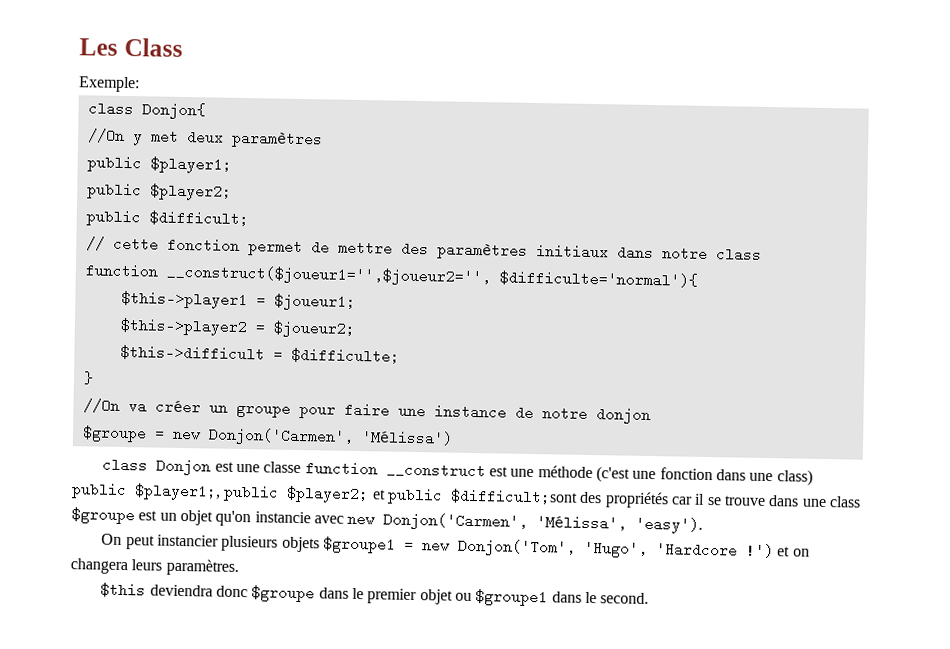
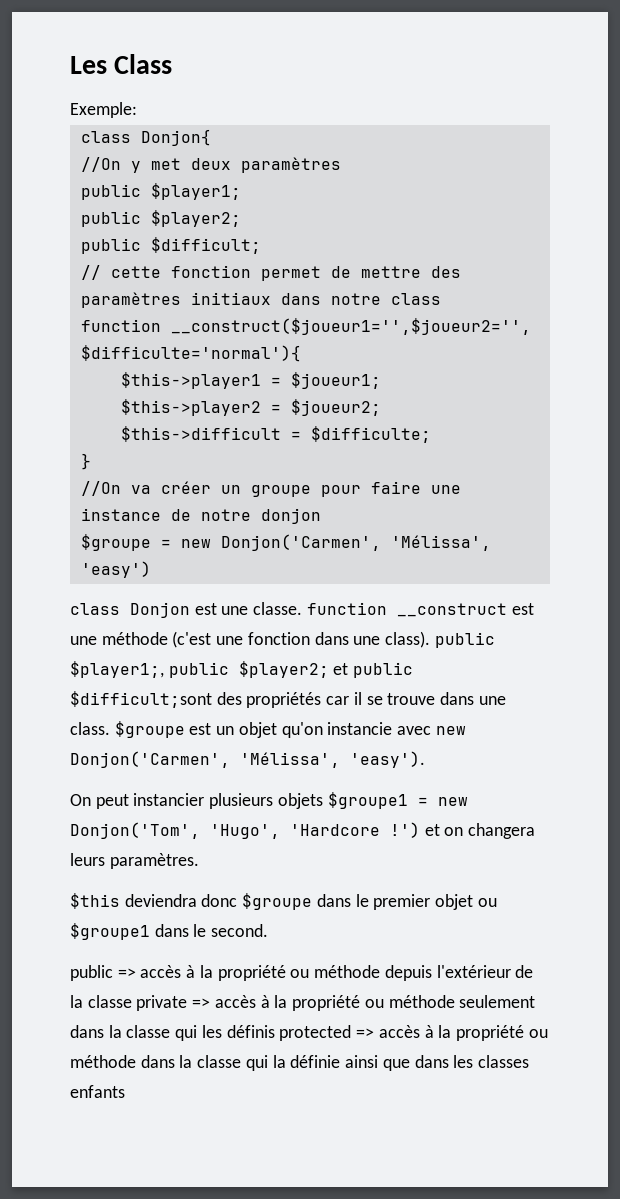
[360,430,453,446] 'Mélissa') -> [390,535,491,551] [80,561,151,578] 'Mélissa', 'easy')
[263,461,302,474] classe -> [253,602,303,615] classe.
[776,469,813,486] class) -> [385,631,431,648] class).
[828,496,861,508] class -> [70,722,110,735] class.
(650, 598) none -> [70,965,534,981] [70,995,536,1011] [70,1025,548,1041] [70,1055,529,1071] [70,1085,125,1098] // public => accès à la propriété ou méthode depuis l'extérieur de la classe private => accès à la propriété ou méthode seulement dans la classe qui les définis protected => accès à la propriété ou méthode dans la classe qui la définie ainsi que dans les classes enfants

